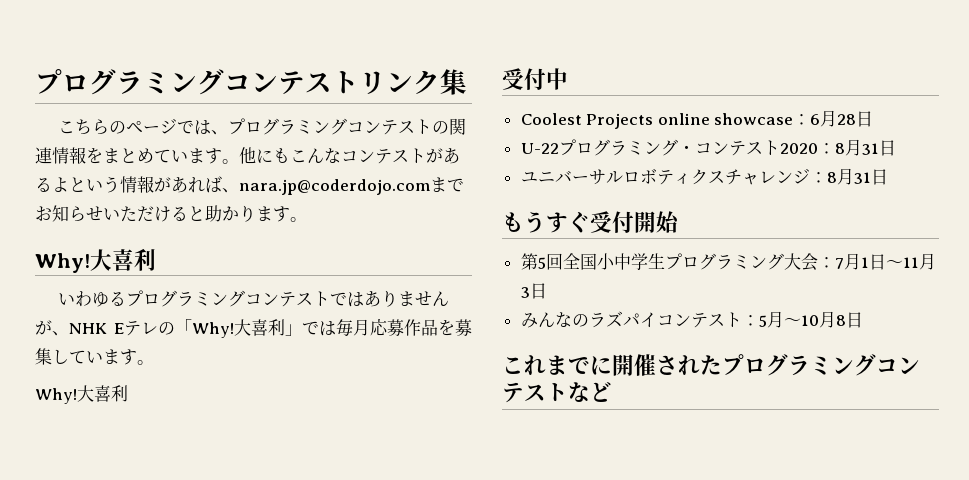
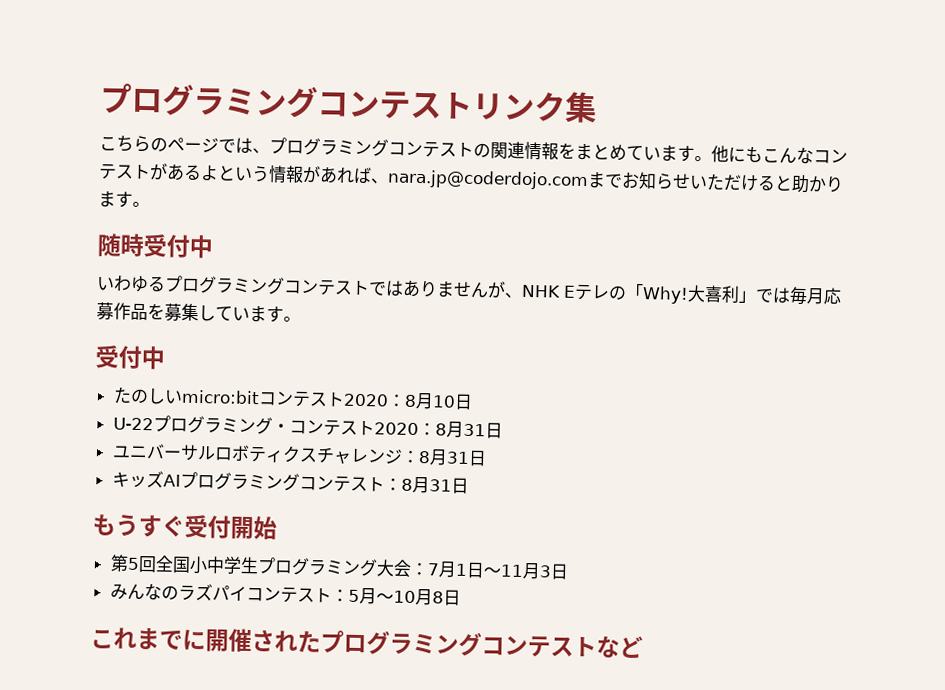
[35,248,156,273] Why!大喜利 -> [97,233,213,259] 随時受付中
[35,385,128,404] [502,68,568,90] [520,110,857,129] // Why!大喜利 // 受付中 // Coolest Projects online showcase：6月28 -> [95,345,165,370] [112,386,456,410] // 受付中 // たのしいmicro:bitコンテスト2020：8月10
(888, 177) none -> [111,471,469,494] // キッズAIプログラミングコンテスト：8月31日

